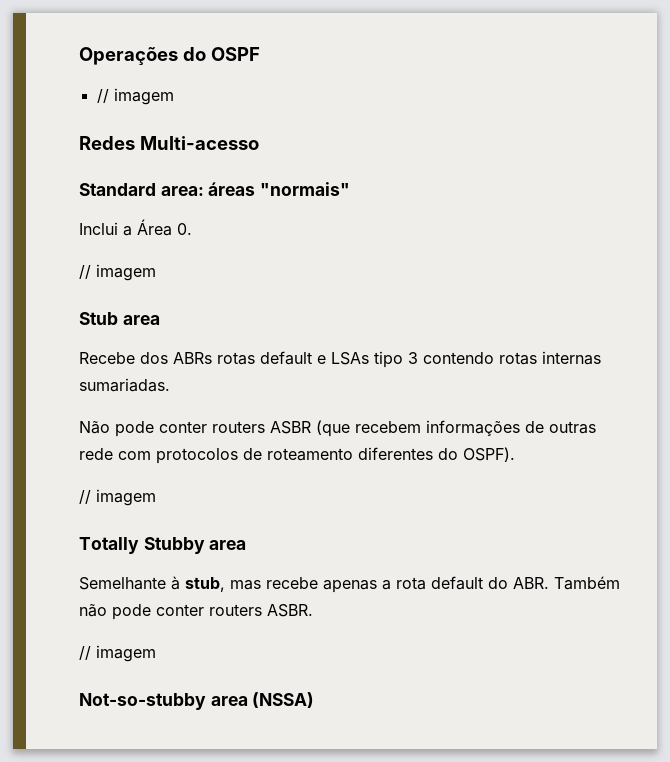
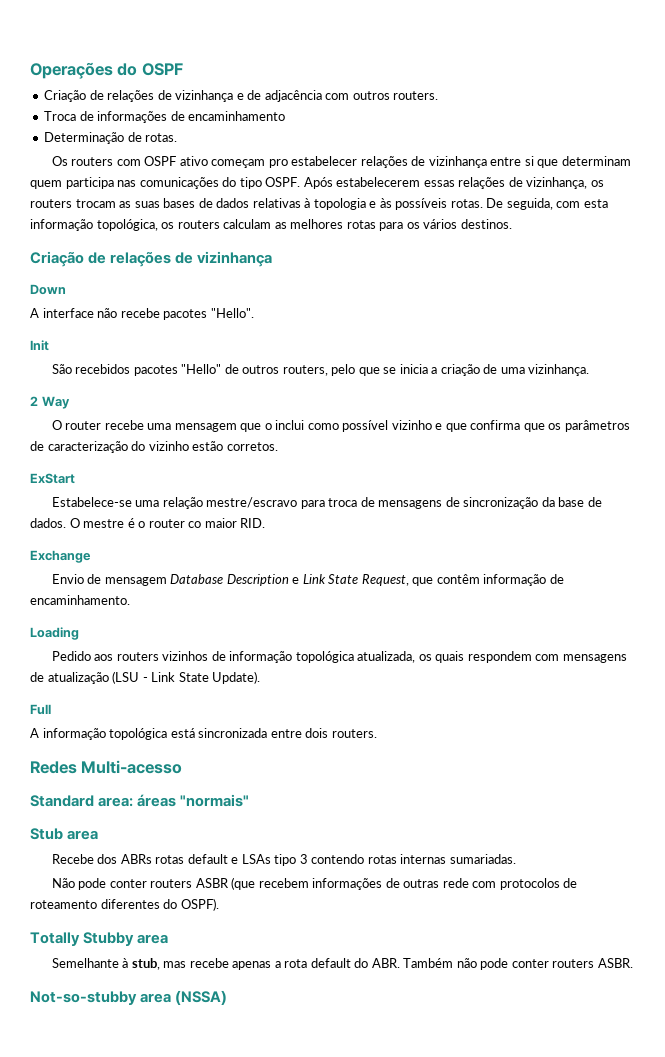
[96,88,174,105] // imagem -> [44,90,439,102] [44,111,286,123] [44,132,178,144] [51,156,631,168] [30,177,604,189] [30,198,608,210] [30,219,512,231] [30,251,273,267] [30,284,66,295] [30,308,254,320] [30,340,49,351] [51,364,590,376] [30,396,70,409] [51,420,630,432] [30,441,278,453] [30,473,75,484] [51,497,602,509] [30,518,266,528] [30,550,91,563] [51,574,564,586] [30,595,130,605] [30,627,79,640] [51,651,627,663] [30,671,261,684] [30,704,51,715] [30,728,377,740] Criação de relações de vizinhança e de adjacência com outros routers. // Troca de informações de encaminhamento // Determinação de rotas. // Os routers com OSPF ativo começam pro estabelecer relações de vizinhança entre si que determinam quem participa nas comunicações do tipo OSPF. Após estabelecerem essas relações de vizinhança, os routers trocam as suas bases de dados relativas à topologia e às possíveis rotas. De seguida, com esta informação topológica, os routers calculam as melhores rotas para os vários destinos. // Criação de relações de vizinhança // Down // A interface não recebe pacotes "Hello". // Init // São recebidos pacotes "Hello" de outros routers, pelo que se inicia a criação de uma vizinhança. // 2 Way // O router recebe uma mensagem que o inclui como possível vizinho e que confirma que os parâmetros de caracterização do vizinho estão corretos. // ExStart // Estabelece-se uma relação mestre/escravo para troca de mensagens de sincronização da base de dados. O mestre é o router co maior RID. // Exchange // Envio de mensagem Database Description e Link State Request, que contêm informação de encaminhamento. // Loading // Pedido aos routers vizinhos de informação topológica atualizada, os quais respondem com mensagens de atualização (LSU - Link State Update). // Full // A informação topológica está sincronizada entre dois routers.
[79,219,192,236] [79,264,156,281] // Inclui a Área 0. // // imagem -> (250, 800) none
[79,489,156,506] // // imagem -> (219, 904) none
[79,645,156,662] // // imagem -> (633, 963) none

